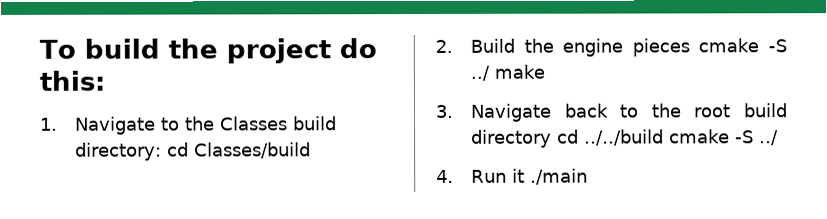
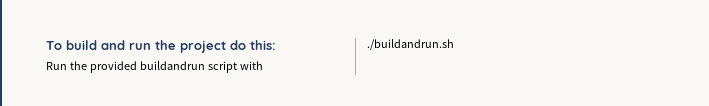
(160, 48) none -> [101,40,151,50] and run
[40,116,338,135] [75,142,312,161] [435,38,787,57] [470,64,546,81] [435,103,788,122] [471,129,780,148] [436,168,589,185] 1. Navigate to the Classes build directory: cd Classes/build // 2. Build the engine pieces cmake -S ../ make // 3. Navigate back to the root build directory cd ../../build cmake -S ../ // 4. Run it ./main -> [46,61,263,73] [367,39,454,50] Run the provided buildandrun script with ./buildandrun.sh

